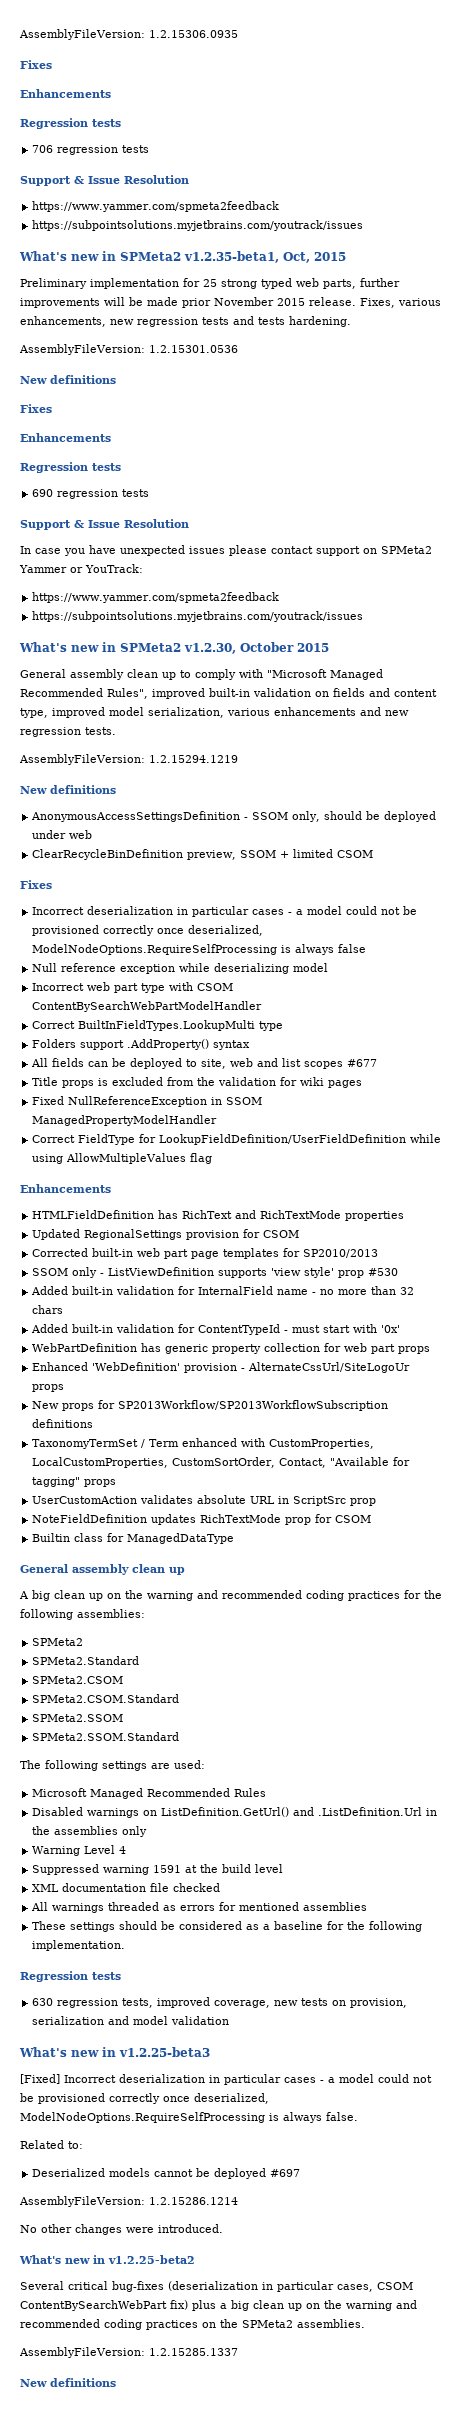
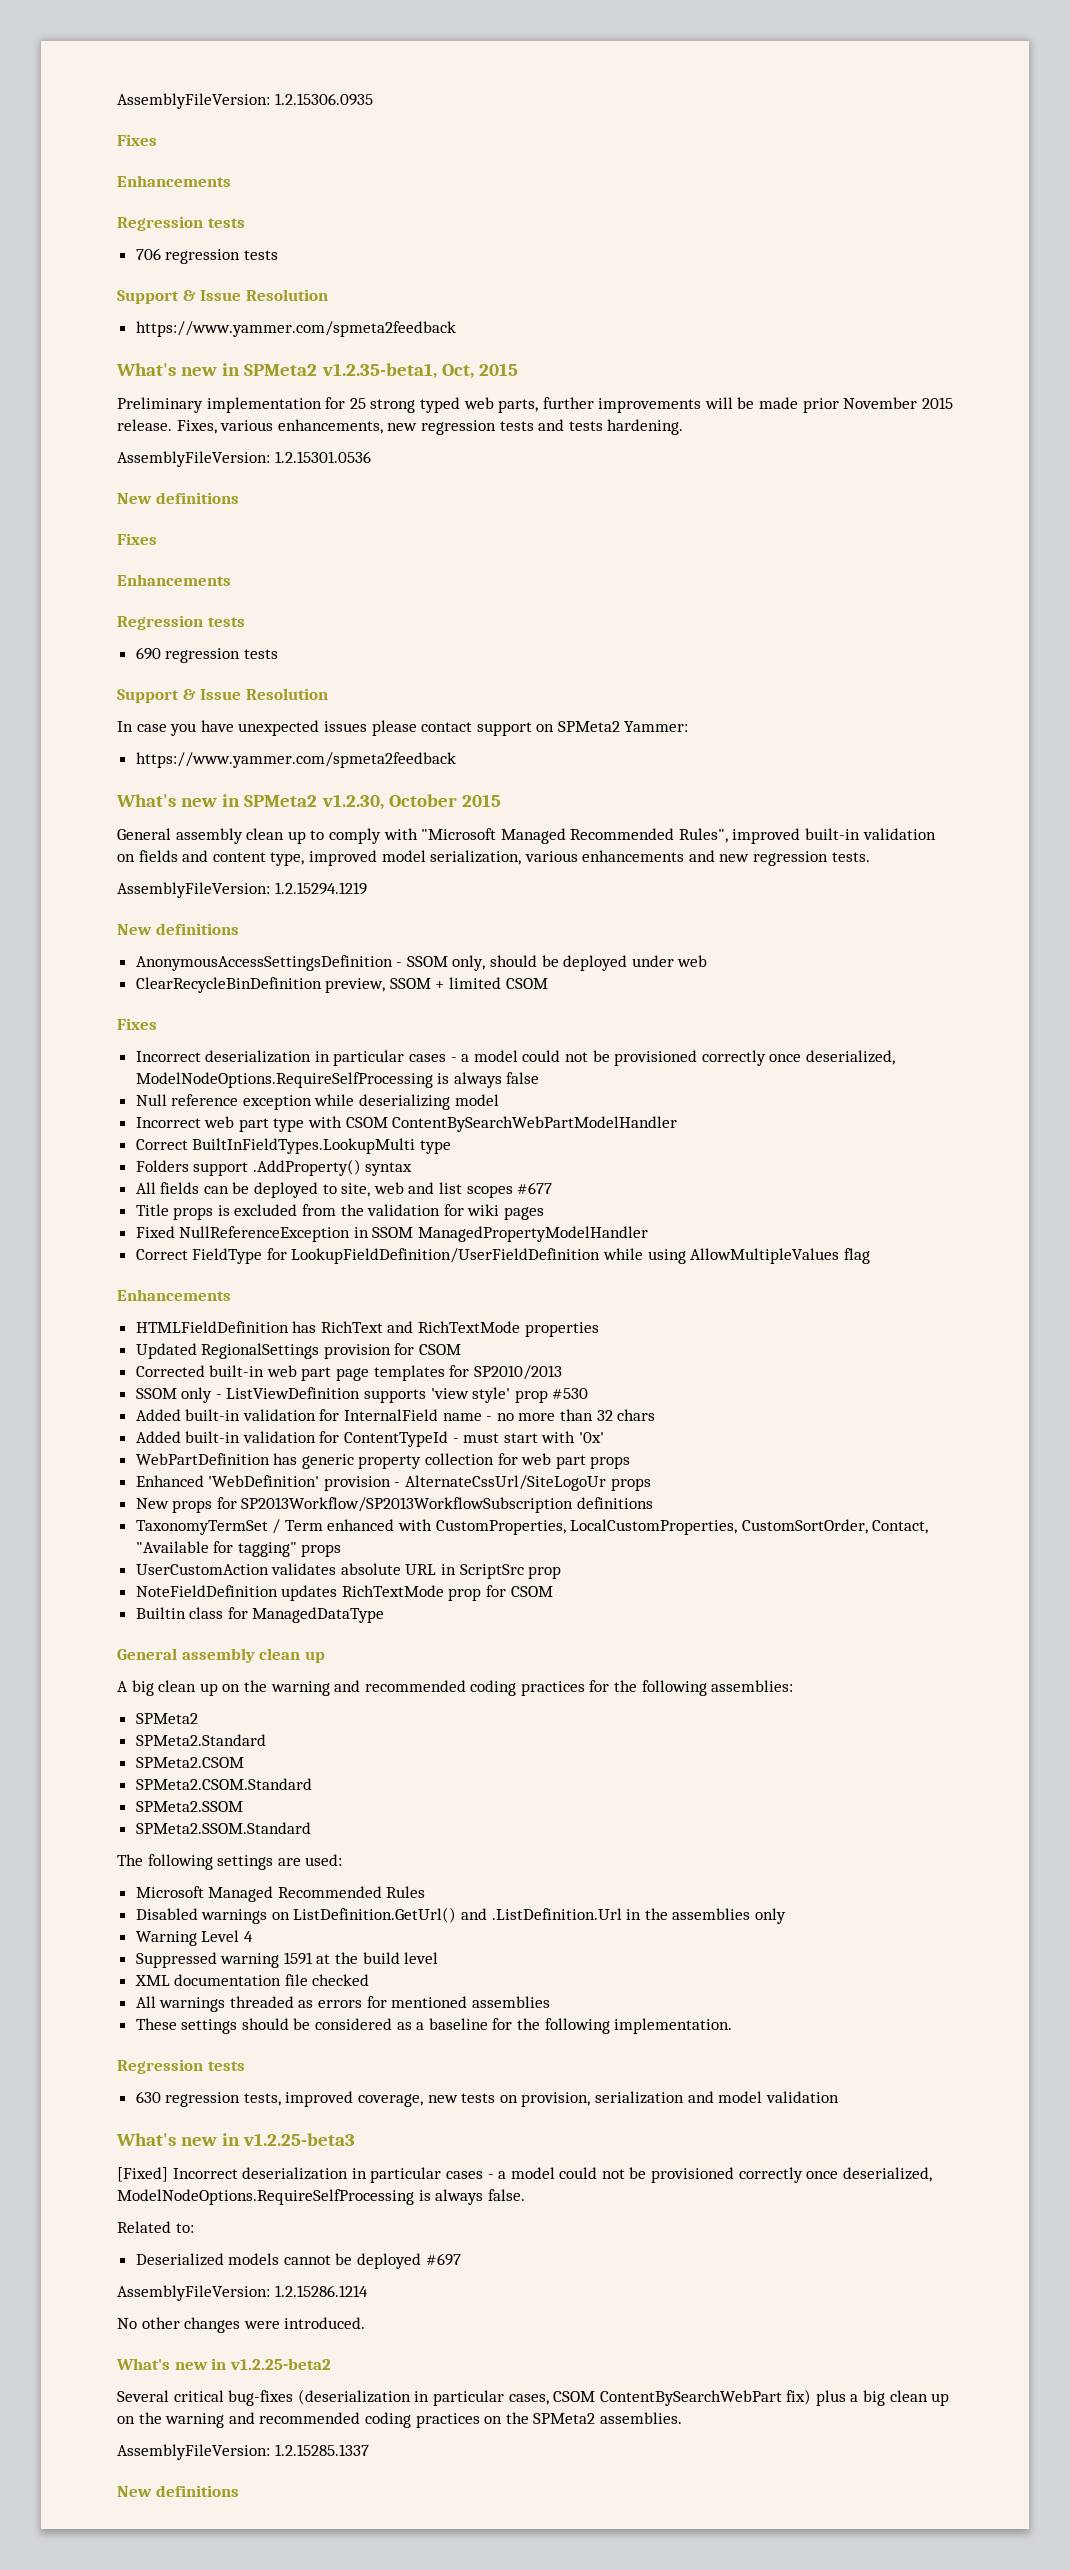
[32,220,364,231] // https://subpointsolutions.myjetbrains.com/youtrack/issues -> (456, 329) none
[19,564,143,573] [32,592,280,603] [32,611,364,622] Yammer or YouTrack: // https://www.yammer.com/spmeta2feedback // https://subpointsolutions.myjetbrains.com/youtrack/issues -> [624,721,689,732] [135,752,456,768] Yammer: // https://www.yammer.com/spmeta2feedback

